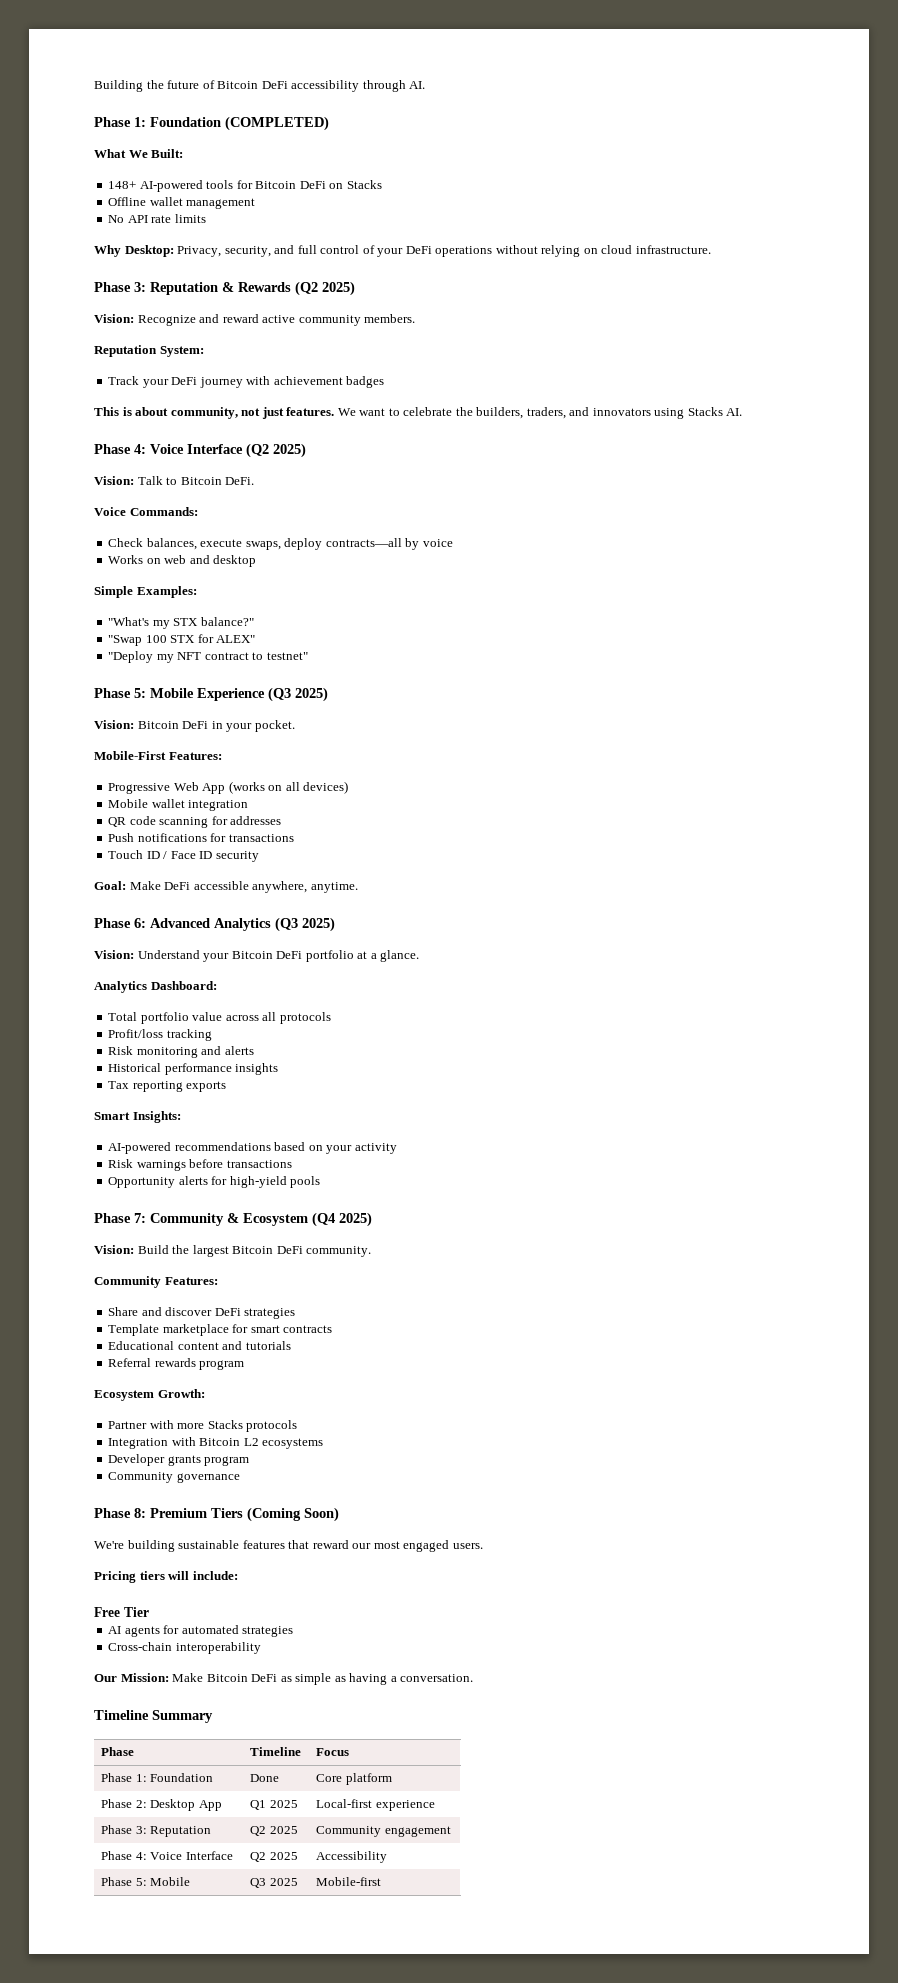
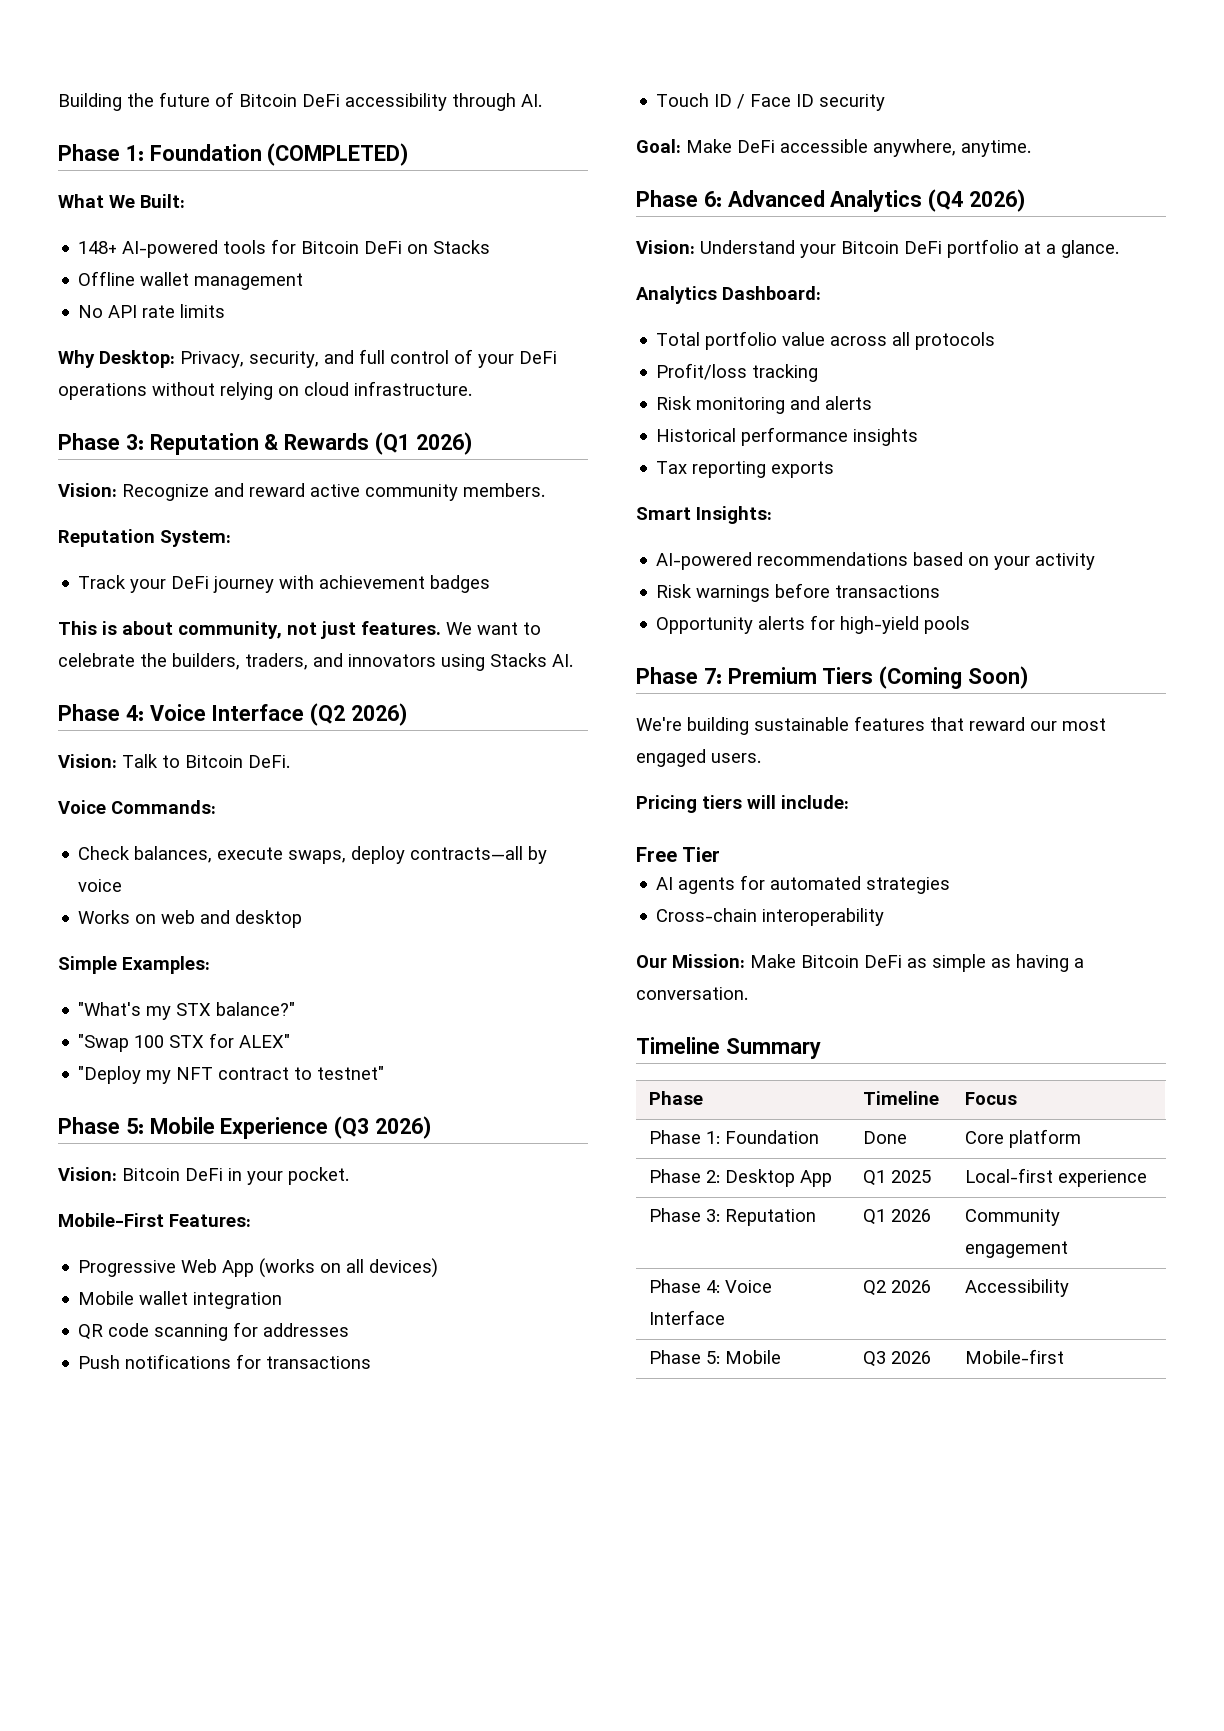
[295,281,355,296] (Q2 2025) -> [375,432,472,455] (Q1 2026)
[273,443,306,458] 2025) -> [351,703,408,726] 2026)
[295,687,328,702] 2025) -> [375,1116,432,1139] 2026)
[275,917,335,932] (Q3 2025) -> [928,189,1026,212] (Q4 2026)
[150,1212,372,1227] [94,1245,372,1257] [94,1276,218,1288] [108,1307,296,1319] [108,1324,333,1336] [108,1341,291,1350] [108,1358,245,1370] [94,1389,205,1401] [108,1420,298,1432] [108,1437,324,1449] [108,1454,250,1466] [108,1472,240,1483] [94,1508,146,1518] Community & Ecosystem (Q4 2025) // Vision: Build the largest Bitcoin DeFi community. // Community Features: // Share and discover DeFi strategies // Template marketplace for smart contracts // Educational content and tutorials // Referral rewards program // Ecosystem Growth: // Partner with more Stacks protocols // Integration with Bitcoin L2 ecosystems // Developer grants program // Community governance // Phase 8: -> (722, 676) none
[250,1826,298,1836] Q2 2025 -> [862,1209,931,1225] Q1 2026
[269,1852,298,1860] 2025 -> [890,1280,931,1293] 2026
[269,1878,298,1886] 2025 -> [890,1351,931,1364] 2026

